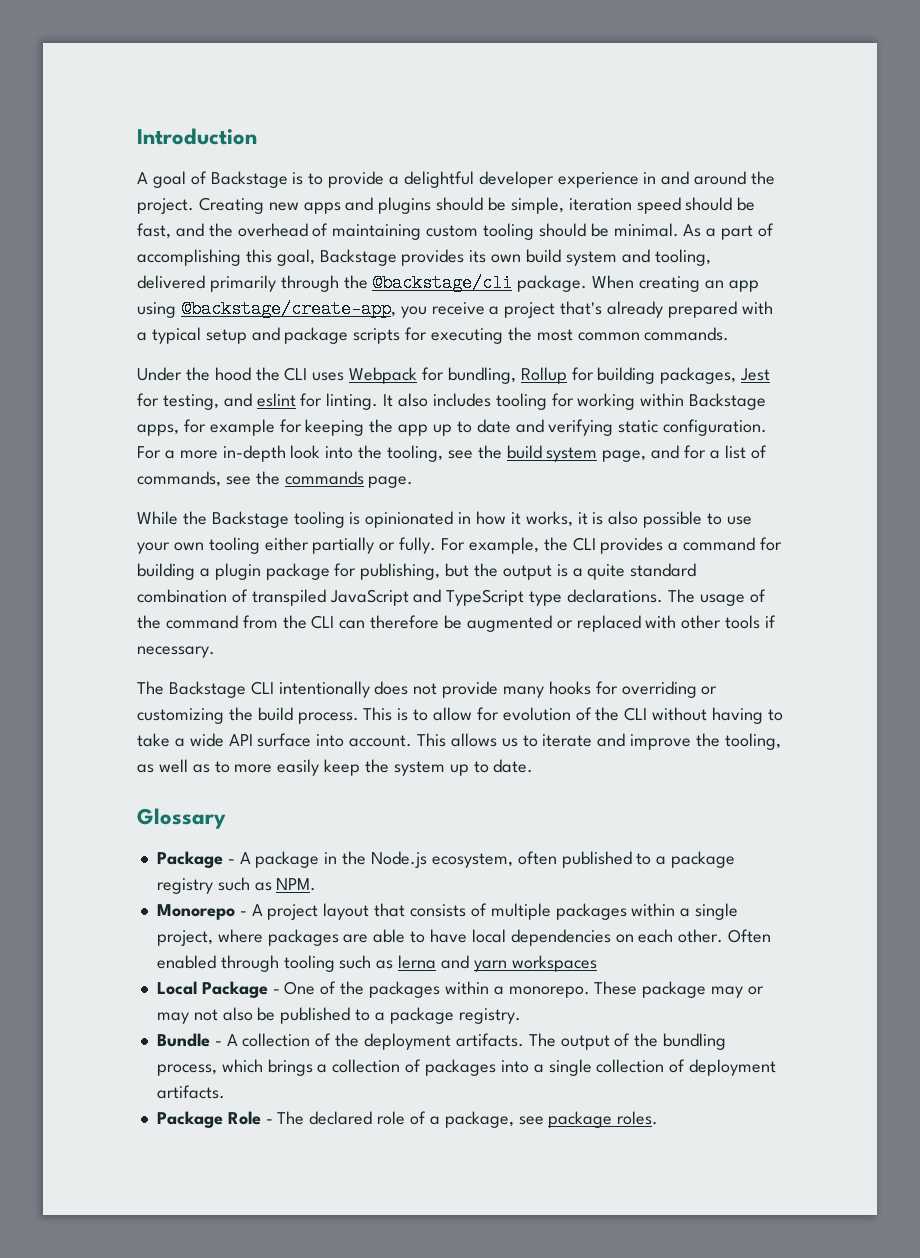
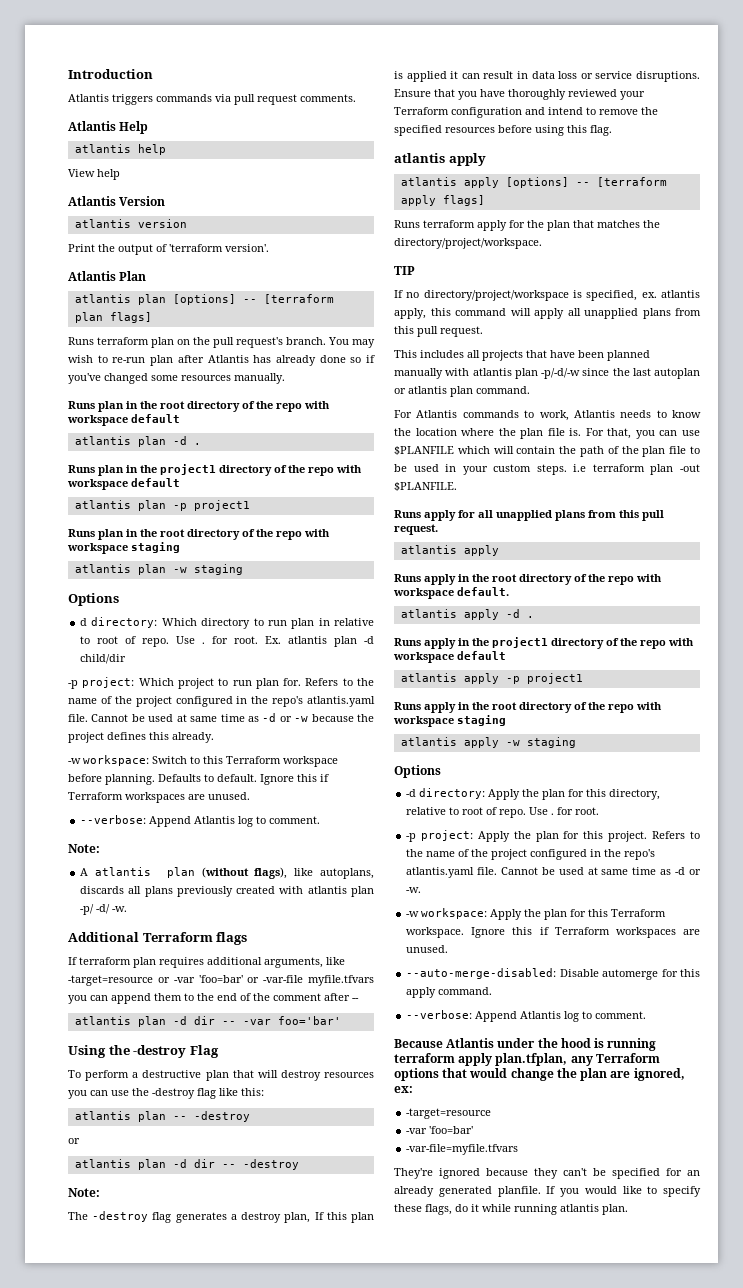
[137,171,776,188] [137,197,756,214] [137,223,775,240] [137,249,711,266] [137,274,759,292] [137,300,773,318] [137,327,730,344] [137,367,771,384] [137,393,767,410] [137,419,768,436] [137,445,767,462] [137,471,414,488] [137,511,752,528] [137,537,783,554] [137,563,697,580] [137,589,766,606] [137,615,777,632] [137,646,215,658] [137,681,718,698] [137,707,783,724] [137,733,781,750] [137,759,534,776] [137,808,226,829] [156,851,736,868] [156,877,317,894] [156,903,739,920] [156,929,772,946] [156,955,597,972] [156,981,764,998] [156,1007,521,1024] [156,1033,727,1050] [156,1059,777,1076] [156,1085,225,1099] [156,1111,659,1128] A goal of Backstage is to provide a delightful developer experience in and around the project. Creating new apps and plugins should be simple, iteration speed should be fast, and the overhead of maintaining custom tooling should be minimal. As a part of accomplishing this goal, Backstage provides its own build system and tooling, delivered primarily through the @backstage/cli package. When creating an app using @backstage/create-app, you receive a project that's already prepared with a typical setup and package scripts for executing the most common commands. // Under the hood the CLI uses Webpack for bundling, Rollup for building packages, Jest for testing, and eslint for linting. It also includes tooling for working within Backstage apps, for example for keeping the app up to date and verifying static configuration. For a more in-depth look into the tooling, see the build system page, and for a list of commands, see the commands page. // While the Backstage tooling is opinionated in how it works, it is also possible to use your own tooling either partially or fully. For example, the CLI provides a command for building a plugin package for publishing, but the output is a quite standard combination of transpiled JavaScript and TypeScript type declarations. The usage of the command from the CLI can therefore be augmented or replaced with other tools if necessary. // The Backstage CLI intentionally does not provide many hooks for overriding or customizing the build process. This is to allow for evolution of the CLI without having to take a wide API surface into account. This allows us to iterate and improve the tooling, as well as to more easily keep the system up to date. // Glossary // Package - A package in the Node.js ecosystem, often published to a package registry such as NPM. // Monorepo - A project layout that consists of multiple packages within a single project, where packages are able to have local dependencies on each other. Often enabled through tooling such as lerna and yarn workspaces // Local Package - One of the packages within a monorepo. These package may or may not also be published to a package registry. // Bundle - A collection of the deployment artifacts. The output of the bundling process, which brings a collection of packages into a single collection of deployment artifacts. // Package Role - The declared role of a package, see package roles. -> [68,94,356,105] [68,121,149,134] [74,144,166,155] [68,169,120,180] [68,196,166,206] [74,219,187,228] [68,244,269,255] [68,271,147,281] [74,294,334,305] [74,312,152,323] [68,337,375,348] [68,355,375,366] [68,373,285,384] [68,401,330,412] [67,414,180,426] [74,436,201,447] [68,464,362,476] [67,478,180,490] [74,500,250,511] [68,529,330,540] [67,542,180,554] [74,564,243,575] [68,593,119,606] [80,617,375,629] [80,636,374,647] [80,654,127,664] [68,677,375,689] [68,696,375,707] [68,713,374,722] [68,732,214,743] [68,755,338,767] [68,774,329,785] [68,792,250,803] [80,815,321,827] [68,844,100,853] [80,867,374,879] [80,886,374,897] [80,904,128,915] [68,932,248,945] [68,957,345,968] [68,975,374,986] [68,993,359,1004] [74,1016,341,1027] [68,1045,219,1058] [68,1070,374,1081] [68,1088,264,1099] [74,1111,250,1122] [68,1138,80,1144] [74,1159,299,1170] [68,1188,100,1197] [68,1211,375,1223] [394,71,700,82] [394,89,645,100] [394,107,658,118] [394,125,612,136] [394,153,486,166] [400,177,667,188] [400,195,485,206] [394,220,660,231] [394,238,542,249] [394,266,415,275] [394,290,700,301] [394,308,701,319] [394,326,483,337] [394,350,650,361] [394,368,700,379] [394,386,530,397] [394,410,701,421] [394,428,700,439] [394,446,700,457] [394,464,700,475] [394,482,457,491] [394,510,664,521] [394,524,438,535] [400,545,499,556] [394,574,662,585] [393,587,509,599] [400,609,534,620] [394,637,694,649] [393,651,506,663] [400,673,583,684] [394,702,662,713] [393,715,506,727] [400,737,576,748] [394,765,441,778] [406,788,661,800] [406,807,600,818] [406,830,700,842] [406,849,656,860] [406,867,701,878] [406,887,422,893] [406,908,667,920] [406,927,700,938] [406,945,449,953] [406,968,700,980] [406,987,493,998] [406,1010,647,1022] [394,1038,657,1051] [394,1053,660,1066] [394,1068,685,1081] [394,1086,413,1093] [406,1108,492,1119] [406,1126,474,1134] [406,1144,519,1155] [394,1168,700,1179] [394,1186,701,1197] [394,1204,628,1215] Atlantis triggers commands via pull request comments. // Atlantis Help // atlantis help // View help // Atlantis Version // atlantis version // Print the output of 'terraform version'. // Atlantis Plan // atlantis plan [options] -- [terraform plan flags] // Runs terraform plan on the pull request's branch. You may wish to re-run plan after Atlantis has already done so if you've changed some resources manually. // Runs plan in the root directory of the repo with workspace default // atlantis plan -d . // Runs plan in the project1 directory of the repo with workspace default // atlantis plan -p project1 // Runs plan in the root directory of the repo with workspace staging // atlantis plan -w staging // Options // d directory: Which directory to run plan in relative to root of repo. Use . for root. Ex. atlantis plan -d child/dir // -p project: Which project to run plan for. Refers to the name of the project configured in the repo's atlantis.yaml file. Cannot be used at same time as -d or -w because the project defines this already. // -w workspace: Switch to this Terraform workspace before planning. Defaults to default. Ignore this if Terraform workspaces are unused. // --verbose: Append Atlantis log to comment. // Note: // A atlantis plan (without flags), like autoplans, discards all plans previously created with atlantis plan -p/ -d/ -w. // Additional Terraform flags // If terraform plan requires additional arguments, like -target=resource or -var 'foo=bar' or -var-file myfile.tfvars you can append them to the end of the comment after -- // atlantis plan -d dir -- -var foo='bar' // Using the -destroy Flag // To perform a destructive plan that will destroy resources you can use the -destroy flag like this: // atlantis plan -- -destroy // or // atlantis plan -d dir -- -destroy // Note: // The -destroy flag generates a destroy plan, If this plan is applied it can result in data loss or service disruptions. Ensure that you have thoroughly reviewed your Terraform configuration and intend to remove the specified resources before using this flag. // atlantis apply // atlantis apply [options] -- [terraform apply flags] // Runs terraform apply for the plan that matches the directory/project/workspace. // TIP // If no directory/project/workspace is specified, ex. atlantis apply, this command will apply all unapplied plans from this pull request. // This includes all projects that have been planned manually with atlantis plan -p/-d/-w since the last autoplan or atlantis plan command. // For Atlantis commands to work, Atlantis needs to know the location where the plan file is. For that, you can use $PLANFILE which will contain the path of the plan file to be used in your custom steps. i.e terraform plan -out $PLANFILE. // Runs apply for all unapplied plans from this pull request. // atlantis apply // Runs apply in the root directory of the repo with workspace default. // atlantis apply -d . // Runs apply in the project1 directory of the repo with workspace default // atlantis apply -p project1 // Runs apply in the root directory of the repo with workspace staging // atlantis apply -w staging // Options // -d directory: Apply the plan for this directory, relative to root of repo. Use . for root. // -p project: Apply the plan for this project. Refers to the name of the project configured in the repo's atlantis.yaml file. Cannot be used at same time as -d or -w. // -w workspace: Apply the plan for this Terraform workspace. Ignore this if Terraform workspaces are unused. // --auto-merge-disabled: Disable automerge for this apply command. // --verbose: Append Atlantis log to comment. // Because Atlantis under the hood is running terraform apply plan.tfplan, any Terraform options that would change the plan are ignored, ex: // -target=resource // -var 'foo=bar' // -var-file=myfile.tfvars // They're ignored because they can't be specified for an already generated planfile. If you would like to specify these flags, do it while running atlantis plan.

